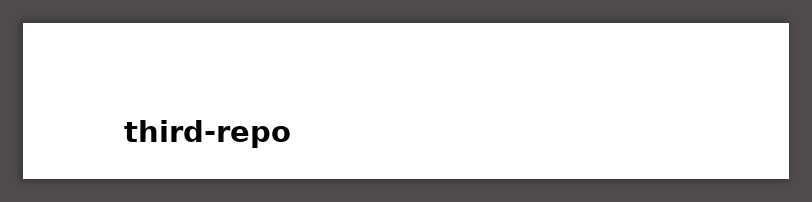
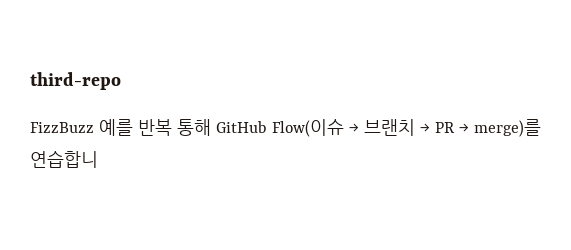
(291, 134) none -> [30,119,541,137] [30,150,98,168] // FizzBuzz 예를 반복 통해 GitHub Flow(이슈 → 브랜치 → PR → merge)를 연습합니

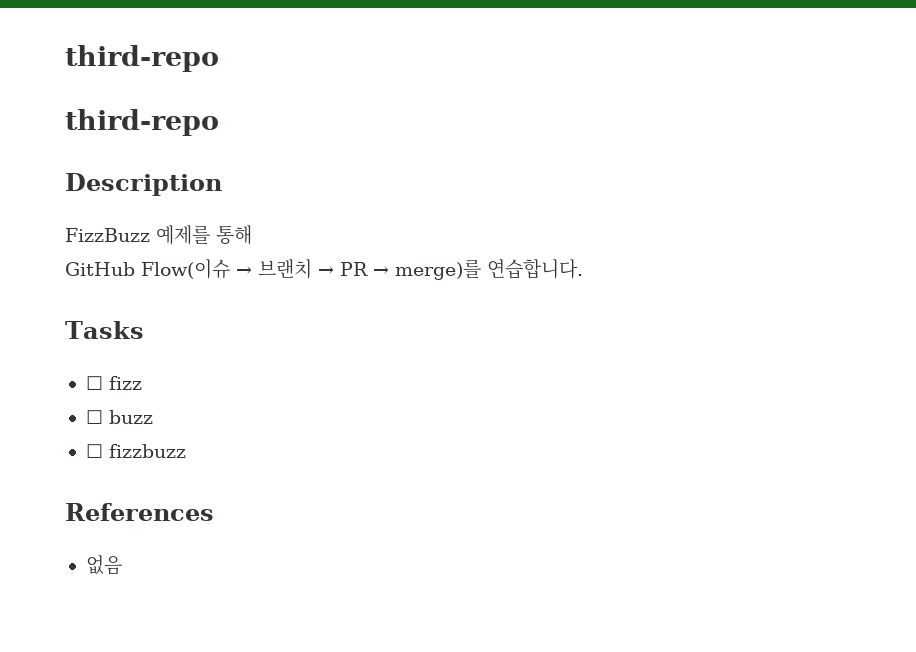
[30,72,121,90] third-repo -> [65,45,219,72] [65,109,219,136] [65,173,222,196] third-repo // third-repo // Description
[99,119,172,136] 예를 반복 -> [156,225,210,245] 예제를
(211, 127) none -> (252, 235) //
[30,150,98,168] 연습합니 -> [487,259,583,279] [65,321,144,339] [85,376,142,390] [85,410,153,424] [85,444,186,458] [65,503,214,521] [85,555,122,575] 연습합니다. // Tasks // ☐ fizz // ☐ buzz // ☐ fizzbuzz // References // 없음

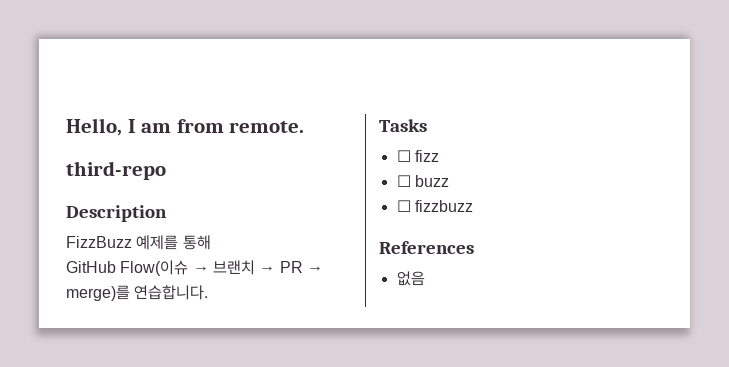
[65,45,219,72] third-repo -> [66,118,305,136] Hello, I am from remote.

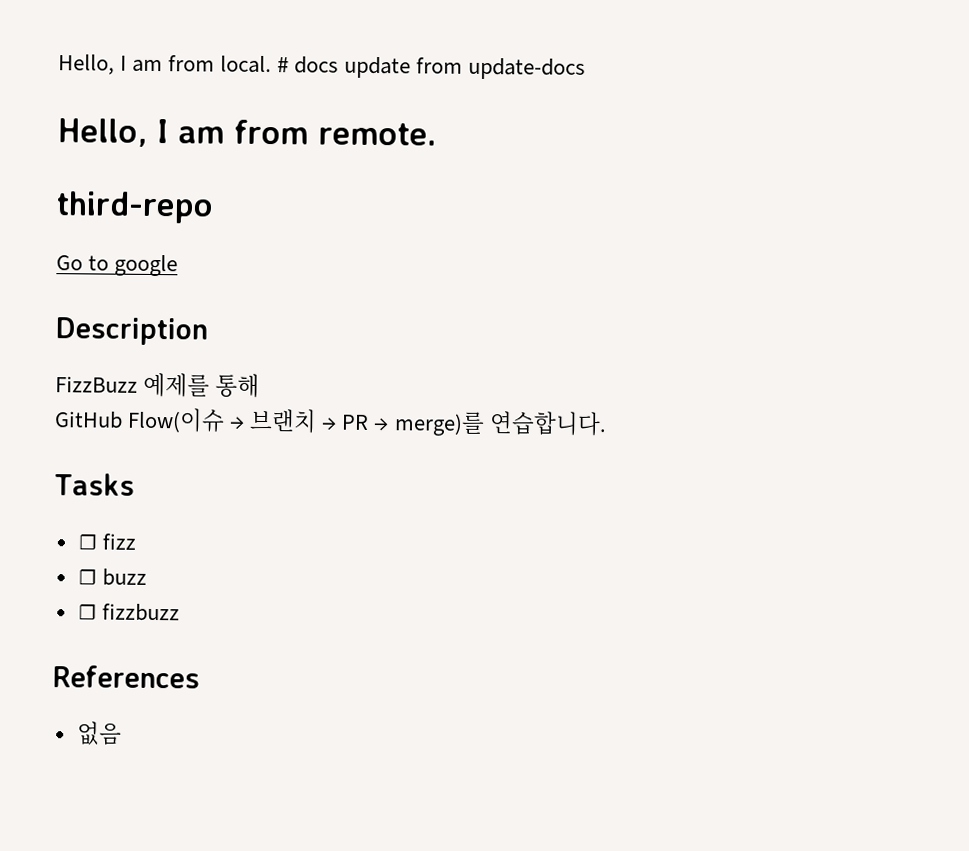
[66,118,224,136] Hello, I am from -> [58,54,585,80] [57,118,309,147] Hello, I am from local. # docs update from update-docs // Hello, I am from
(166, 170) none -> [56,254,179,277] // Go to google

